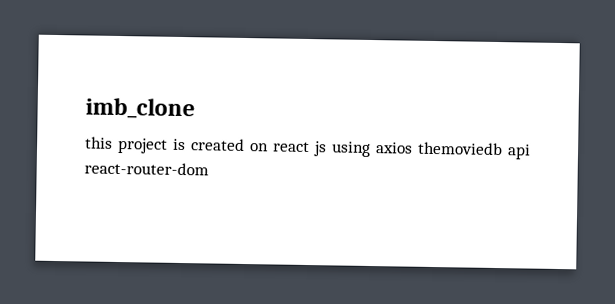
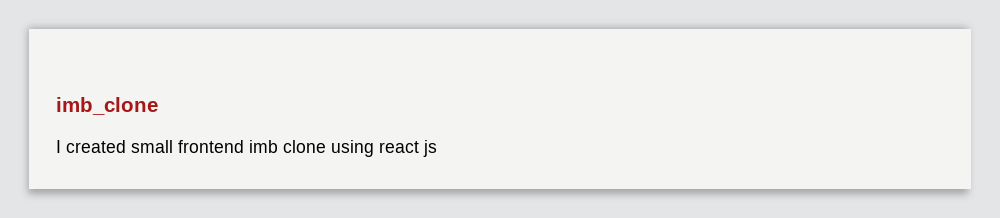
[85,136,531,160] [84,161,209,176] this project is created on react js using axios themoviedb api react-router-dom -> [56,140,437,157] I created small frontend imb clone using react js

